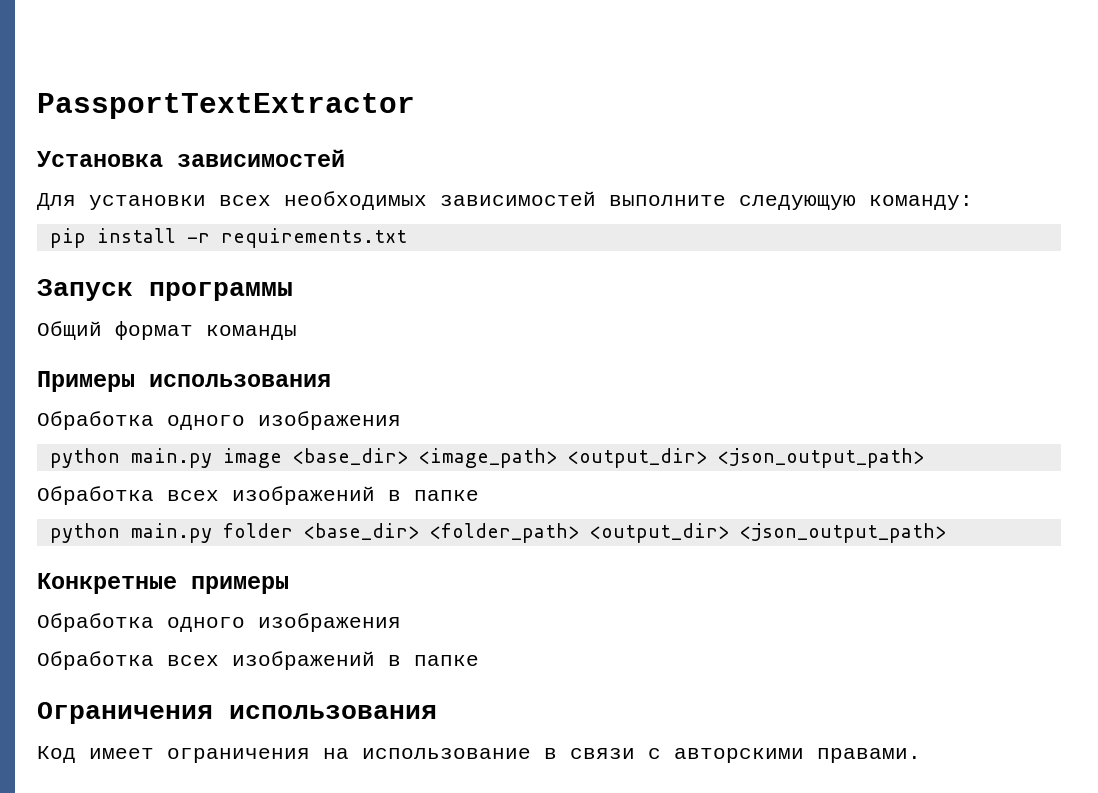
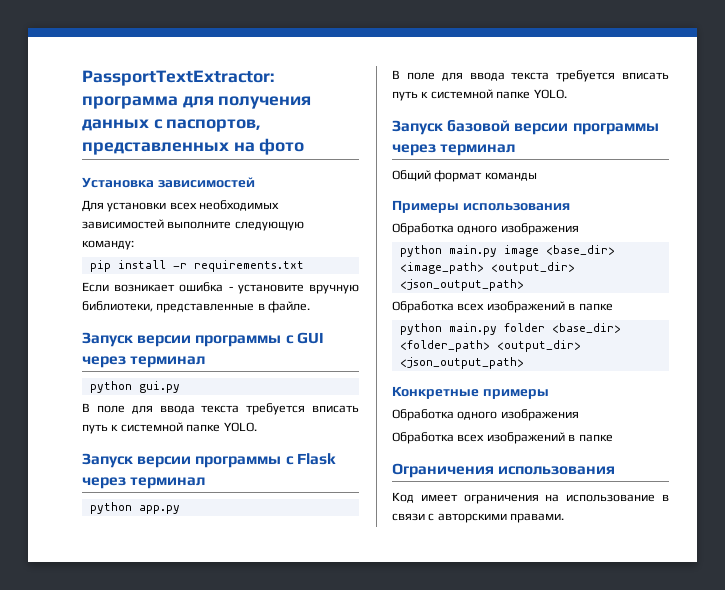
[37,93,415,119] PassportTextExtractor -> [82,70,274,86] [82,96,312,109] [82,119,261,132] [82,138,305,155] PassportTextExtractor: программа для получения данных с паспортов, представленных на фото
[37,279,293,301] // Запуск программы -> [82,282,359,294] [82,301,311,313] [82,332,324,347] [82,356,206,368] [89,381,180,393] [82,403,359,415] [82,422,257,434] [82,453,336,468] [82,477,206,489] [89,502,180,514] [392,70,669,82] [392,89,567,101] [392,120,659,135] [392,144,516,156] // Если возникает ошибка - установите вручную библиотеки, представленные в файле. // Запуск версии программы с GUI через терминал // python gui.py // В поле для ввода текста требуется вписать путь к системной папке YOLO. // Запуск версии программы с Flask через терминал // python app.py // В поле для ввода текста требуется вписать путь к системной папке YOLO. // Запуск базовой версии программы через терминал

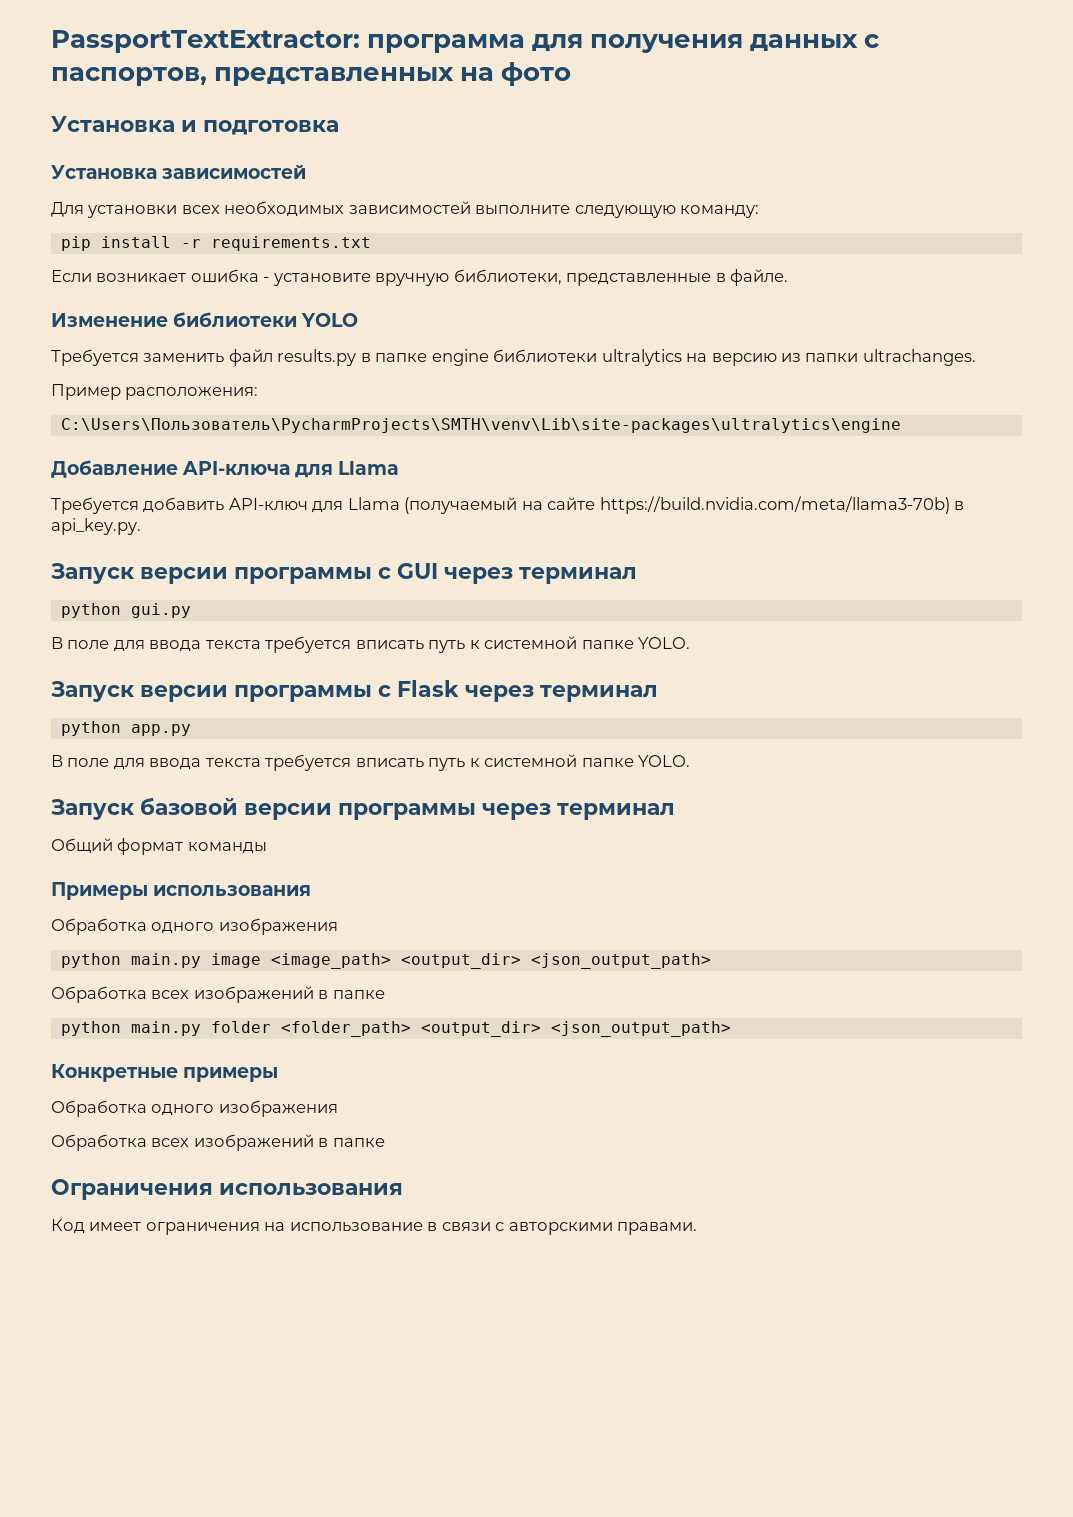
(305, 146) none -> [51,116,339,135] // Установка и подготовка
(311, 307) none -> [51,312,359,327] [51,349,976,366] [51,384,259,400] [60,418,901,433] [51,460,400,478] [51,496,965,514] [51,518,141,535] // Изменение библиотеки YOLO // Требуется заменить файл results.py в папке engine библиотеки ultralytics на версию из папки ultrachanges. // Пример расположения: // C:\Users\Пользователь\PycharmProjects\SMTH\venv\Lib\site-packages\ultralytics\engine // Добавление API-ключа для Llama // Требуется добавить API-ключ для Llama (получаемый на сайте https://build.nvidia.com/meta/llama3-70b) в api_key.py.
[545,245,615,255] <base_dir> -> (261, 960) none
[551,323,621,333] <base_dir> -> (271, 1027) none

